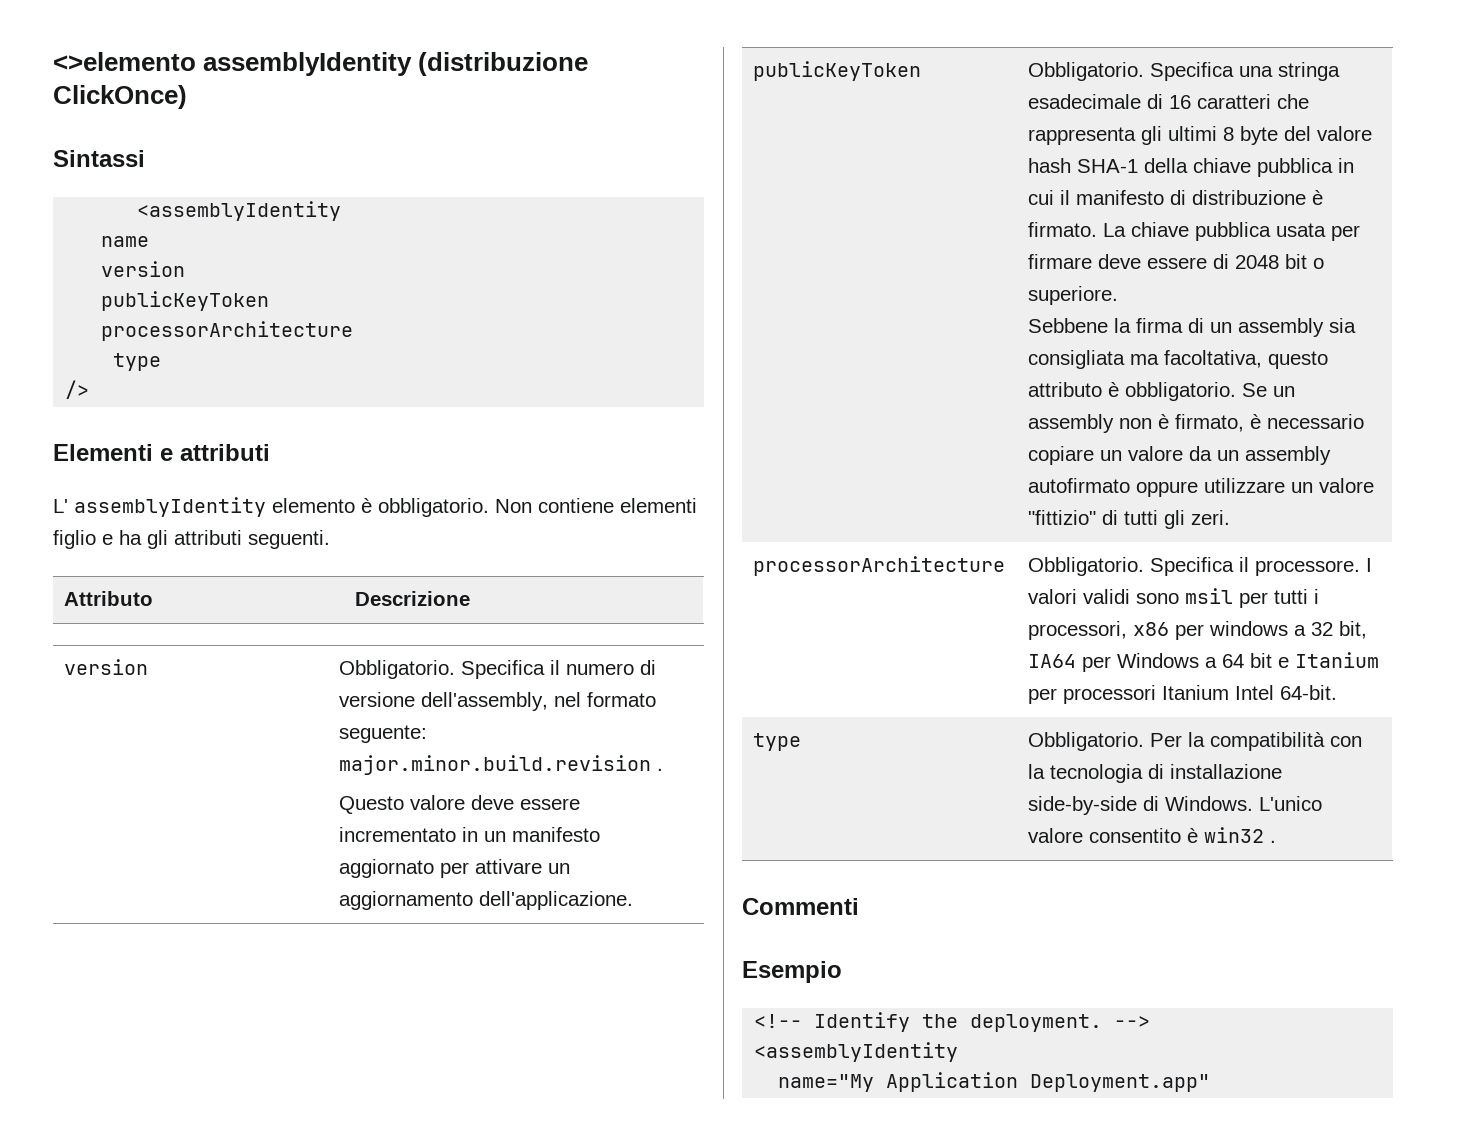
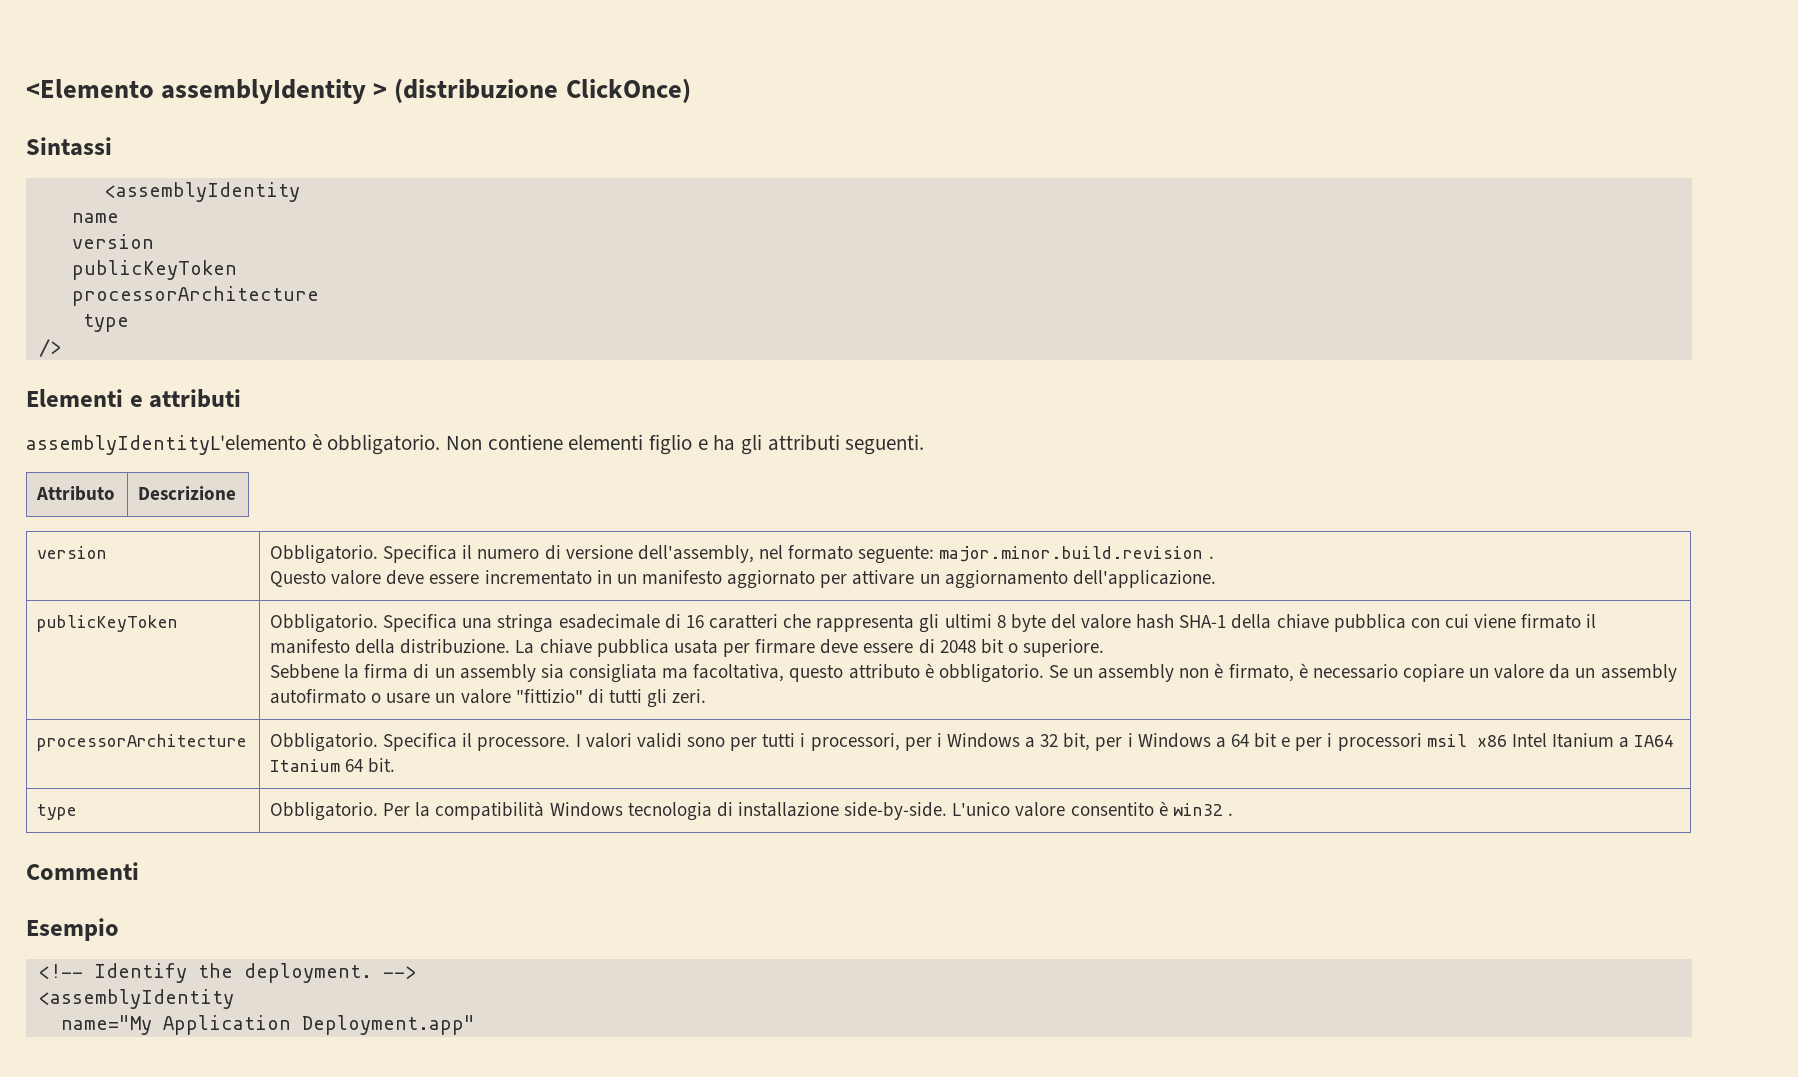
[53,52,413,76] <>elemento assemblyIdentity -> [26,79,388,104] <Elemento assemblyIdentity >
[53,497,355,517] L' assemblyIdentity elemento -> [26,435,306,455] assemblyIdentityL'elemento
[1338,158,1355,173] [1028,190,1324,205] [1028,222,1098,237] in cui il manifesto di distribuzione è firmato. -> [1410,614,1597,629] [270,639,511,654] con cui viene firmato il manifesto della distribuzione.
[1136,478,1286,497] oppure utilizzare -> [371,693,431,704] o usare
[1185,588,1234,604] msil -> (726, 742) none
[1133,621,1289,640] x86 per windows -> [904,733,1020,751] per i Windows
[1028,654,1112,672] IA64 per -> [1095,733,1133,751] per i
[1295,652,1380,668] [1028,685,1338,704] Itanium per processori Itanium Intel 64-bit. -> [1295,733,1675,751] [270,758,396,773] per i processori msil x86 Intel Itanium a IA64 Itanium 64 bit.
[1330,736,1363,747] [1028,764,1046,779] con la -> [549,802,623,817] Windows
[1028,796,1254,815] side-by-side di Windows. -> [844,802,948,820] side-by-side.

